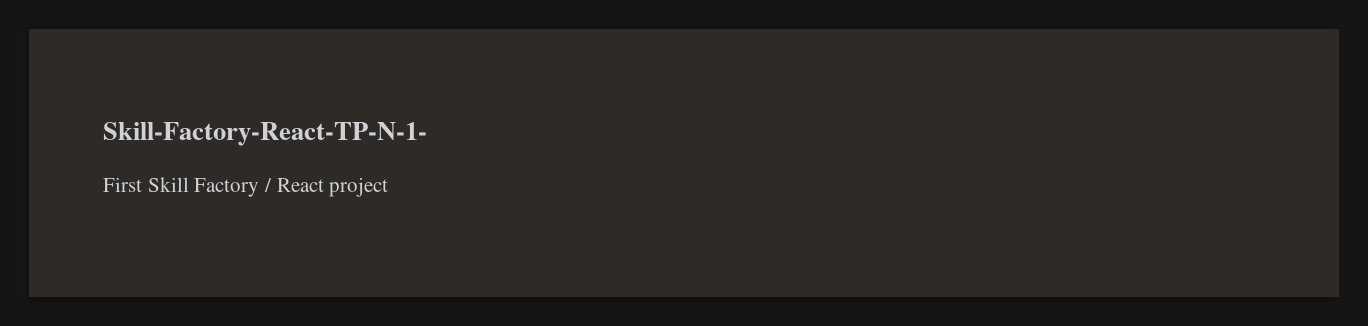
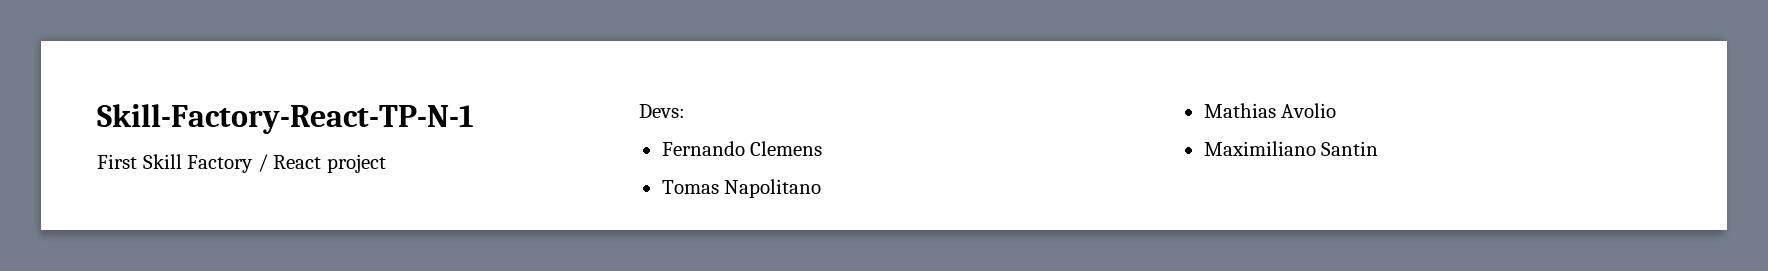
[103,122,427,146] Skill-Factory-React-TP-N-1- -> [97,104,474,134] Skill-Factory-React-TP-N-1
(389, 187) none -> [639,104,685,118] [661,141,823,156] [661,179,822,198] [1203,103,1337,118] [1203,141,1379,156] // Devs: // Fernando Clemens // Tomas Napolitano // Mathias Avolio // Maximiliano Santin

